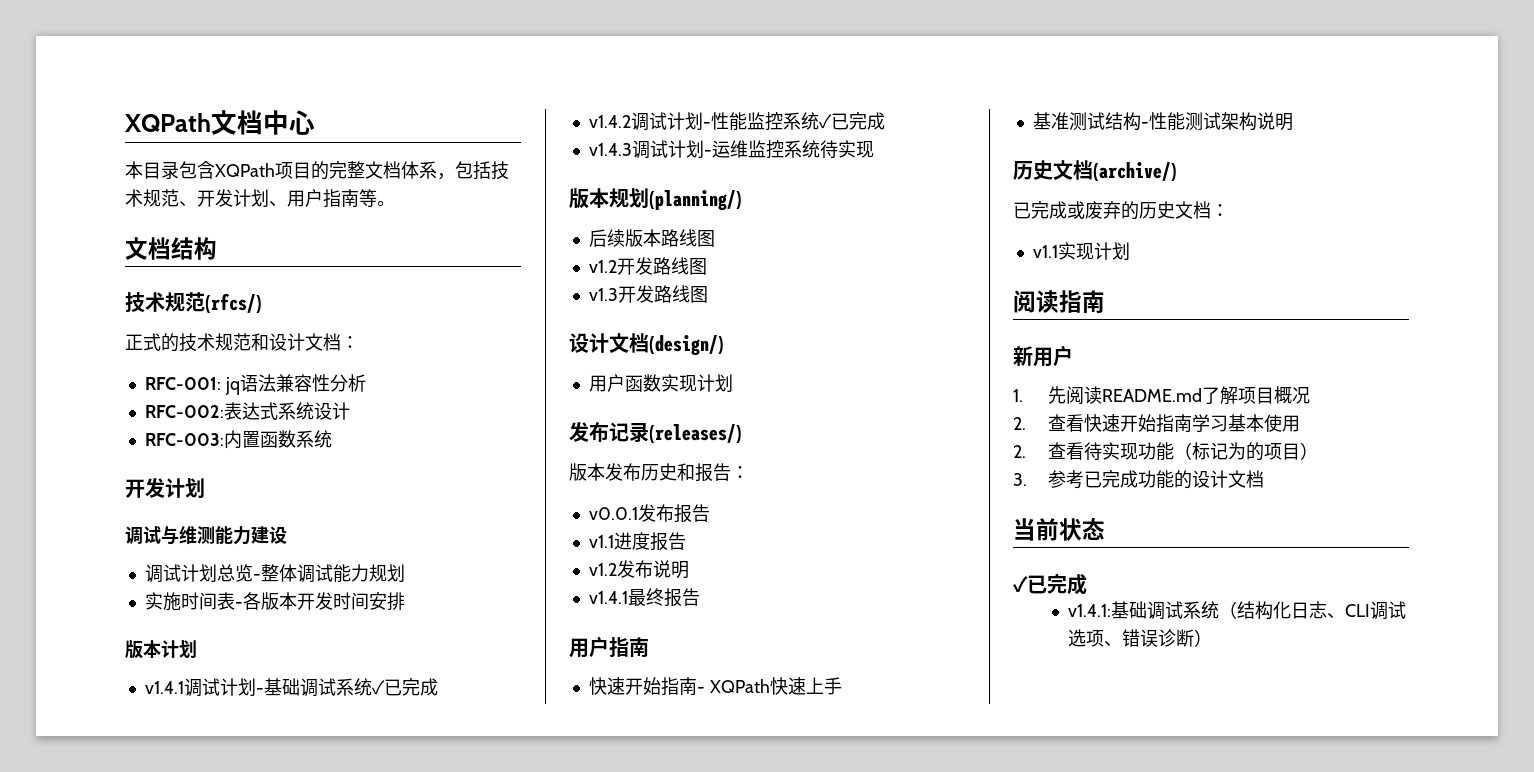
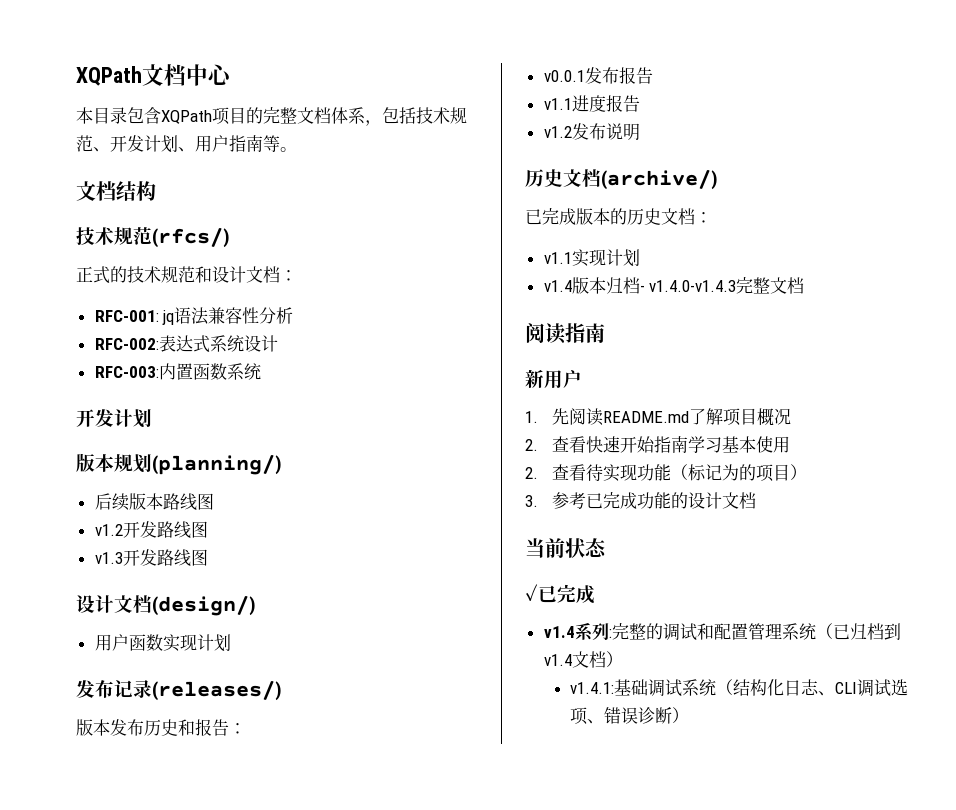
[125,526,287,545] [144,564,405,583] [144,592,405,611] [125,640,197,659] [144,678,438,697] [588,112,885,131] [588,140,874,159] // 调试与维测能力建设 // 调试计划总览-整体调试能力规划 // 实施时间表-各版本开发时间安排 // 版本计划 // v1.4.1调试计划-基础调试系统✓已完成 // v1.4.2调试计划-性能监控系统✓已完成 // v1.4.3调试计划-运维监控系统待实现 -> (152, 418) none
[588,588,700,607] [569,636,649,658] [588,677,842,696] [1032,112,1293,131] // v1.4.1最终报告 // 用户指南 // 快速开始指南- XQPath快速上手 // 基准测试结构-性能测试架构说明 -> (640, 132) none
[1067,201,1121,219] 或废弃 -> [576,208,610,225] 版本
(1130, 251) none -> [543,277,805,294] // v1.4版本归档- v1.4.0-v1.4.3完整文档
(1087, 584) none -> [543,622,901,641] [543,651,623,668] // v1.4系列:完整的调试和配置管理系统（已归档到v1.4文档）

